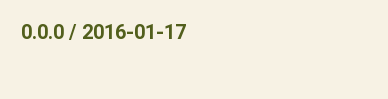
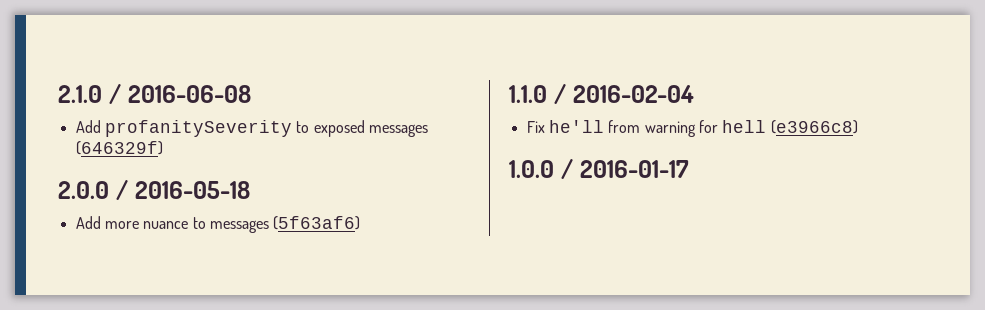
[21,24,64,39] 0.0.0 -> [58,84,251,104] [75,120,428,137] [75,141,163,155] [58,180,250,200] [75,216,361,233] [509,84,695,104] [526,120,858,137] [509,160,554,178] 2.1.0 / 2016-06-08 // Add profanitySeverity to exposed messages (646329f) // 2.0.0 / 2016-05-18 // Add more nuance to messages (5f63af6) // 1.1.0 / 2016-02-04 // Fix he'll from warning for hell (e3966c8) // 1.0.0

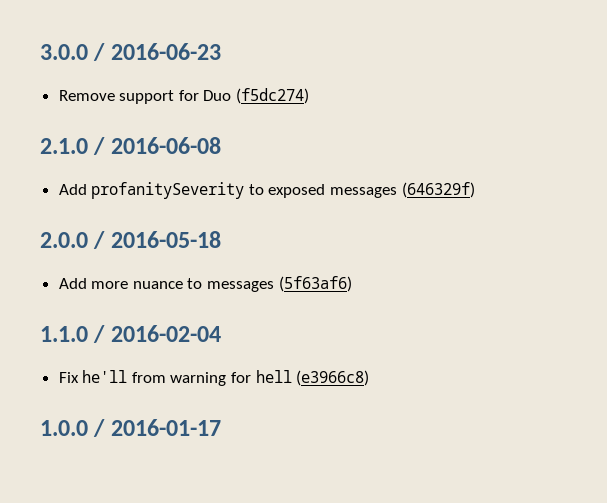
(58, 94) none -> [40,43,221,61] [58,88,310,104] 3.0.0 / 2016-06-23 // Remove support for Duo (f5dc274) //

